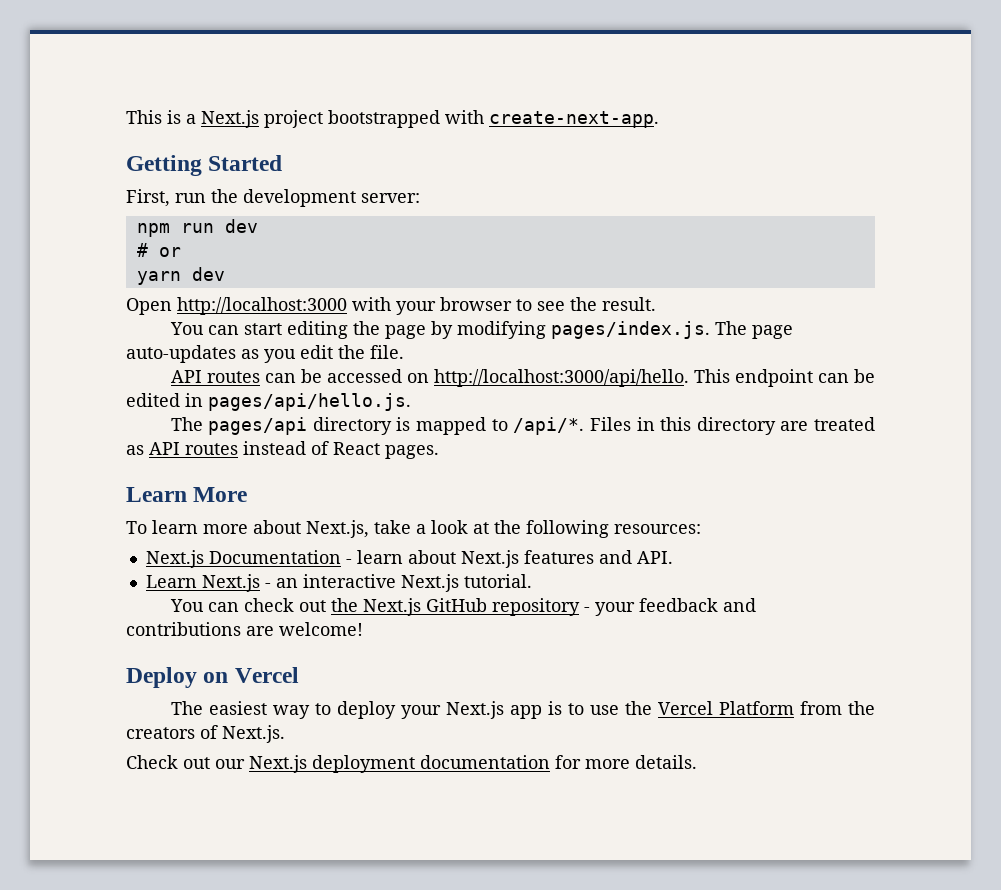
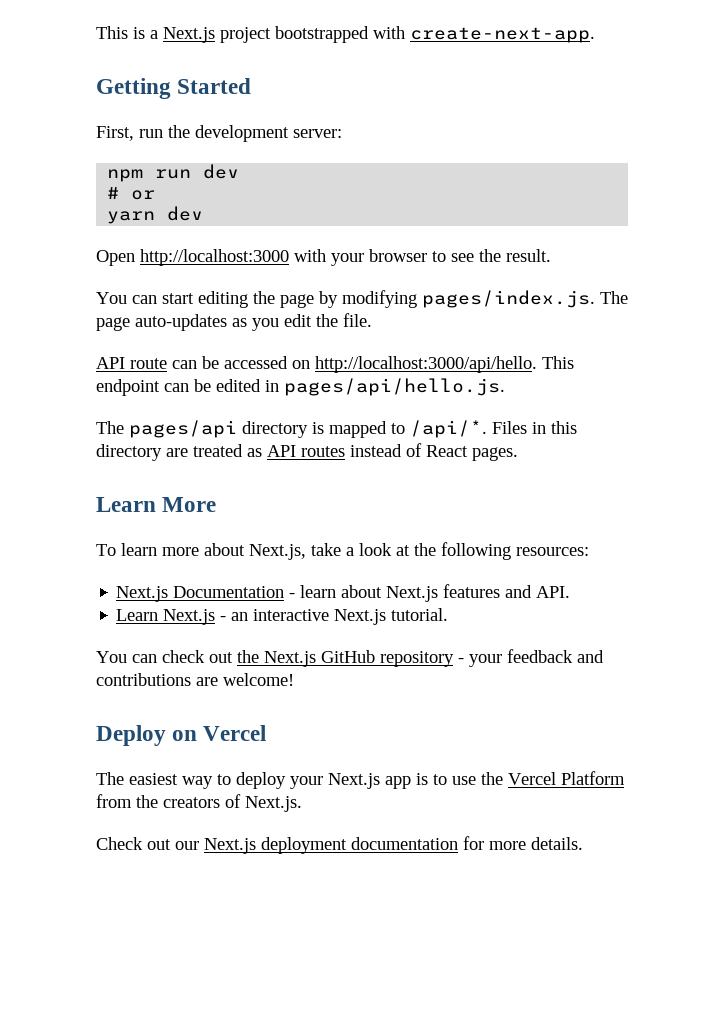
[206,371,260,383] routes -> [130,358,167,369] route

